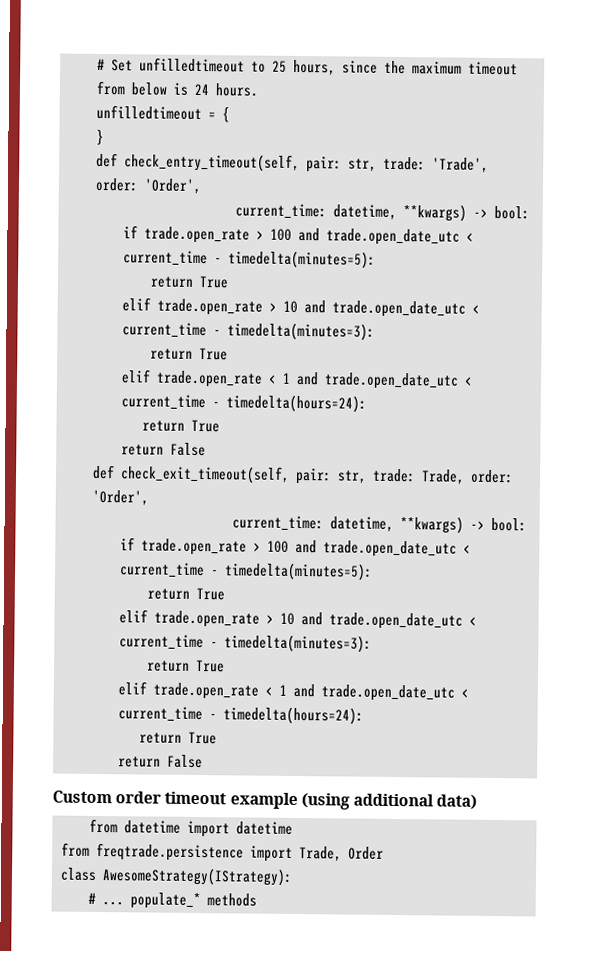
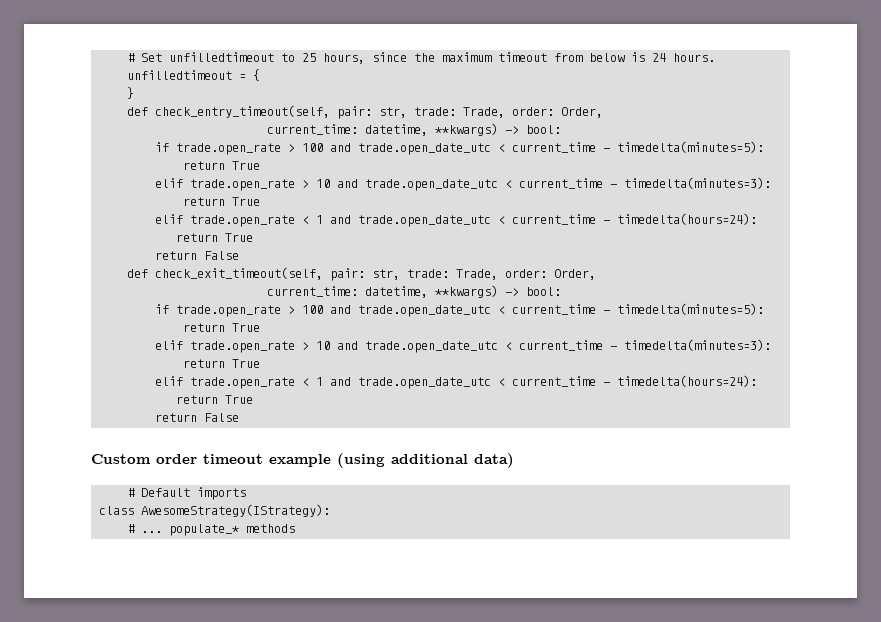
[431,157,489,173] [94,177,202,195] 'Trade', order: 'Order', -> [463,107,604,118] Trade, order: Order,
[91,489,149,506] 'Order', -> [554,269,597,280] Order,
[88,818,293,838] [60,842,384,862] from datetime import datetime // from freqtrade.persistence import Trade, Order -> [127,487,247,500] # Default imports

